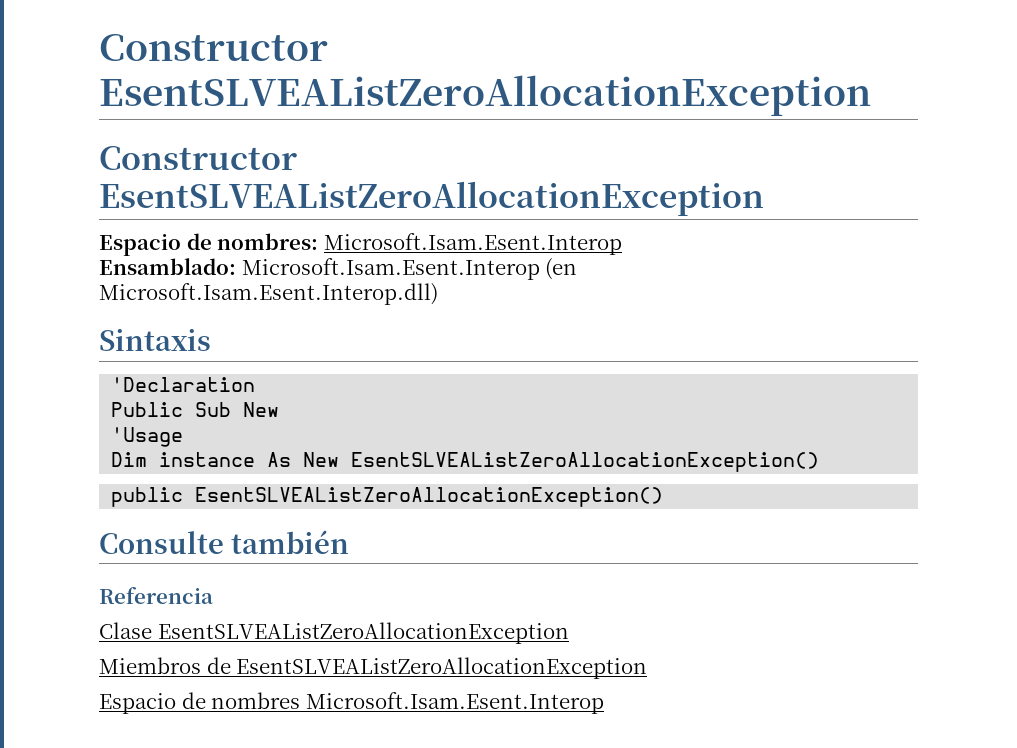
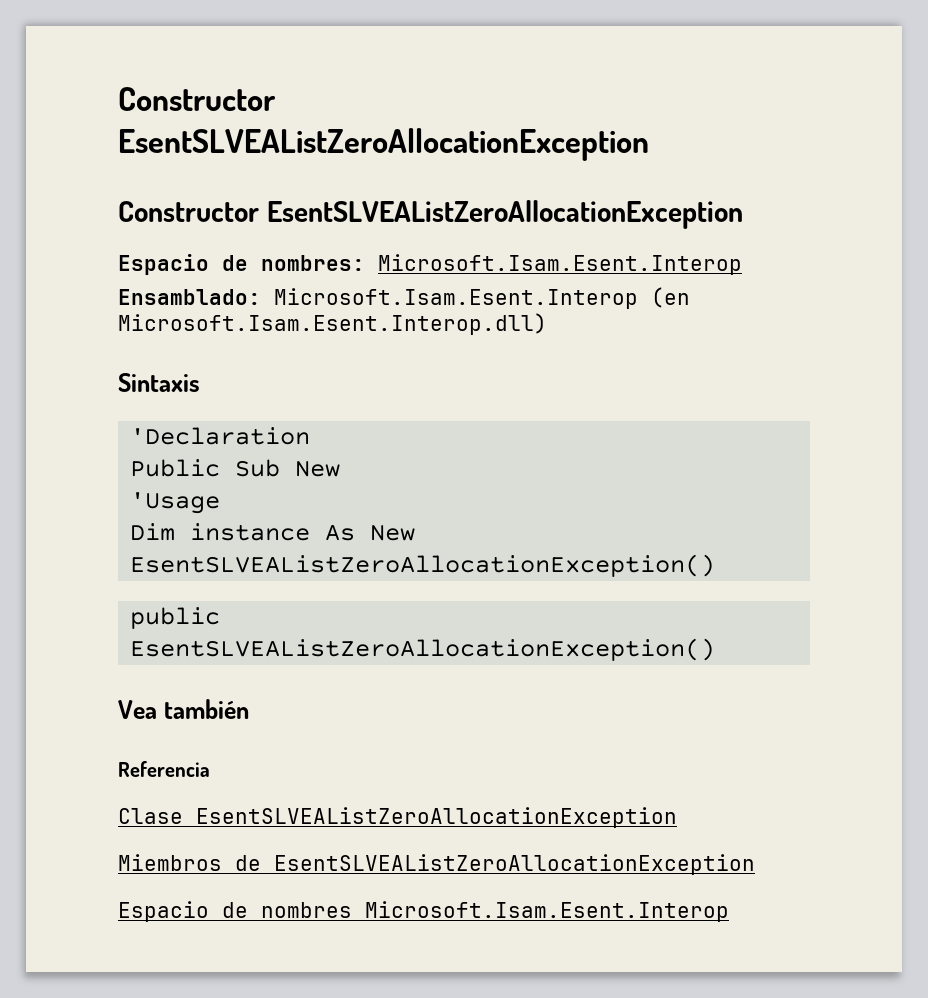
[99,531,224,554] Consulte -> [118,700,157,719] Vea

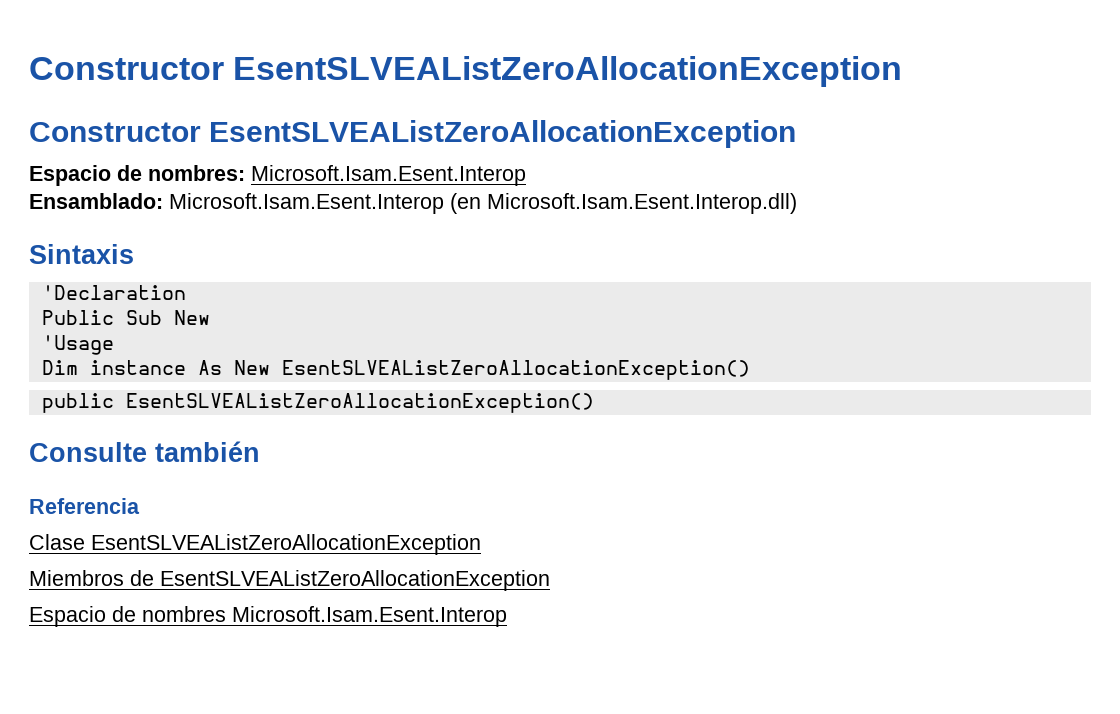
[118,700,157,719] Vea -> [29,442,147,462] Consulte

